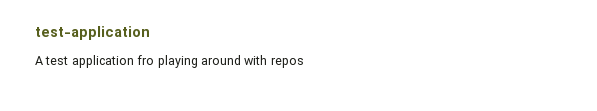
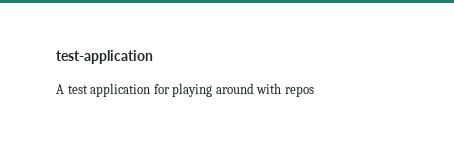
[137,55,155,65] fro -> [153,84,170,94] for

